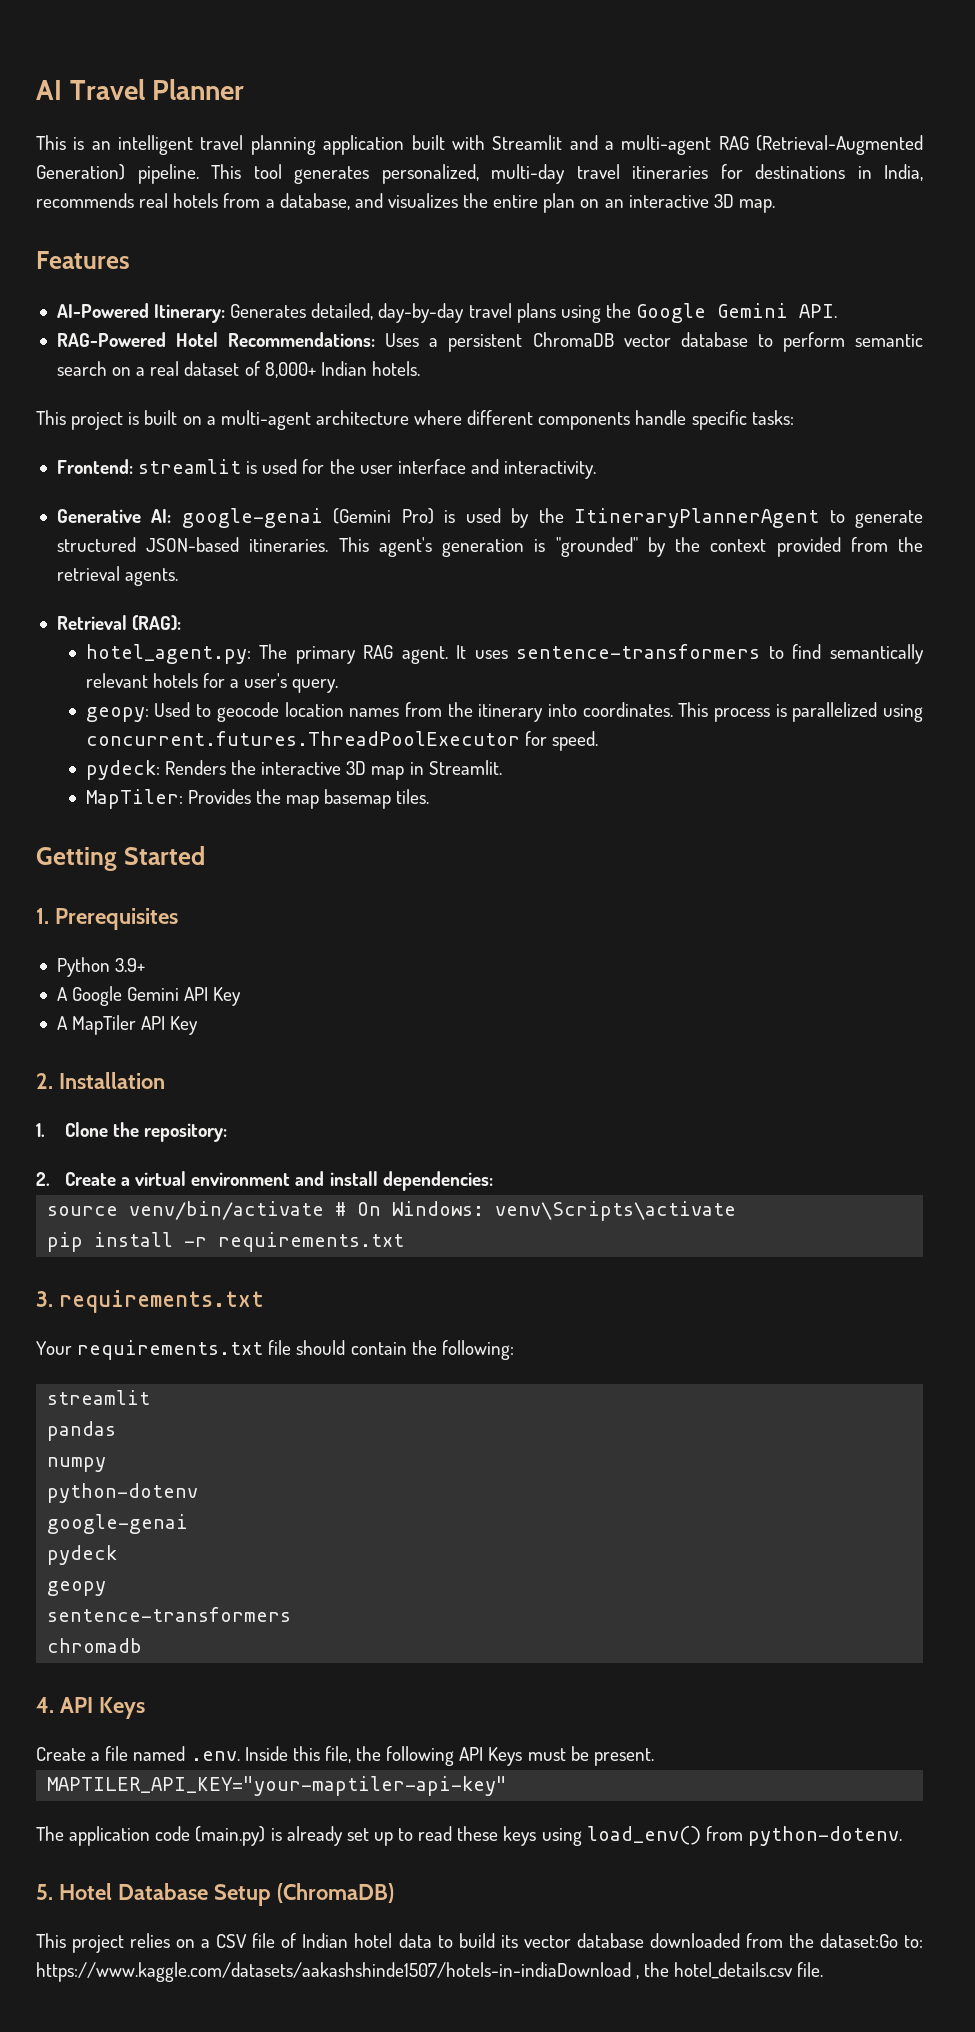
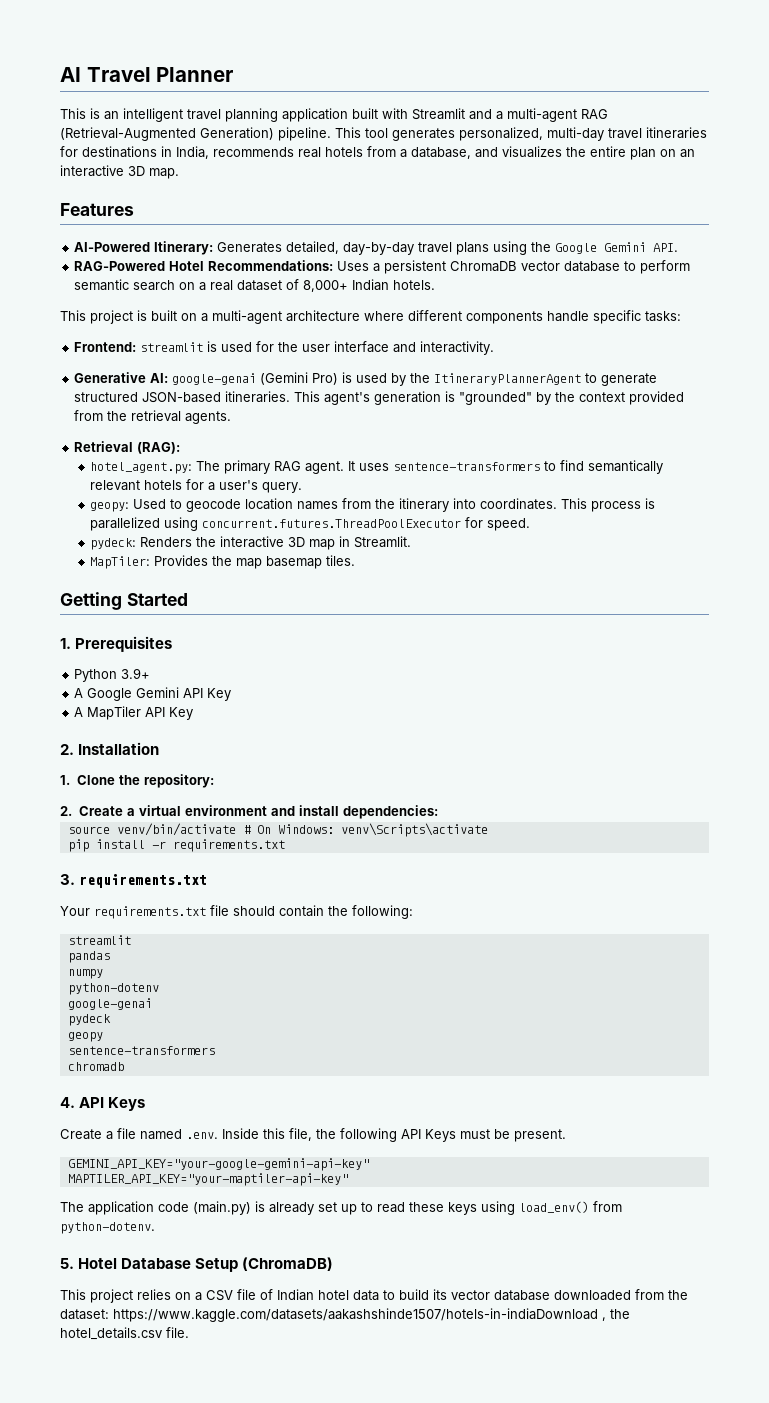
(654, 1757) none -> [67,1158,369,1171] // GEMINI_API_KEY="your-google-gemini-api-key"
[819,1933,923,1948] dataset:Go to: -> [60,1309,109,1320] dataset:

